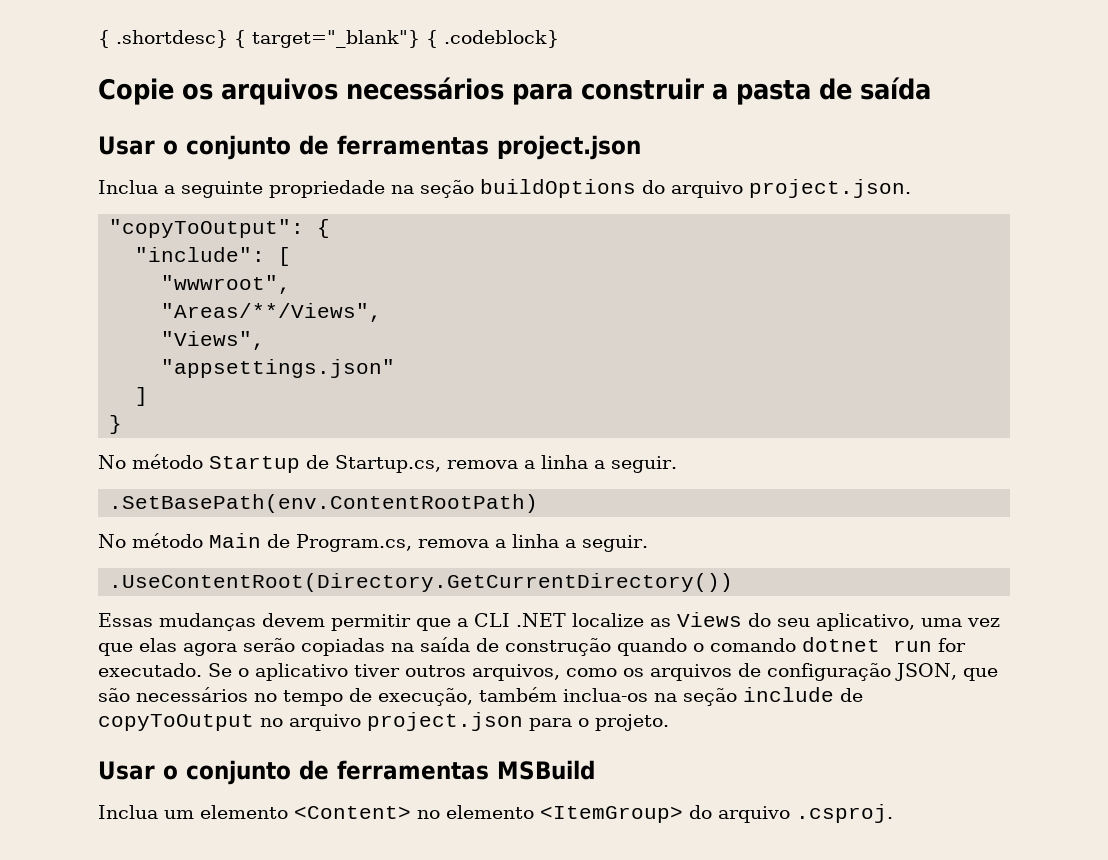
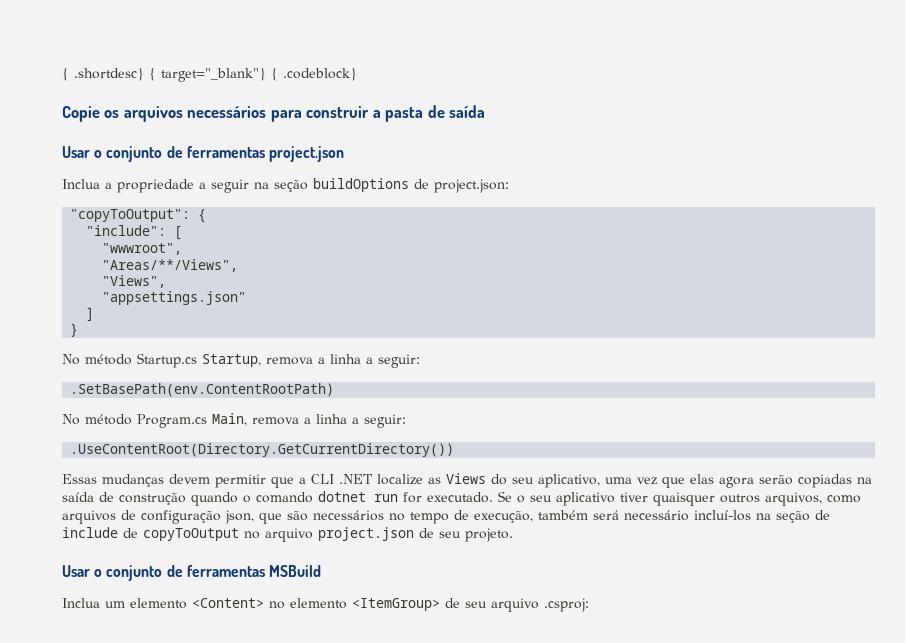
[181,179,911,198] seguinte propriedade na seção buildOptions do arquivo project.json. -> [117,178,509,193] propriedade a seguir na seção buildOptions de project.json:
[209,455,677,473] Startup de Startup.cs, remova a linha a seguir. -> [137,353,420,368] Startup.cs Startup, remova a linha a seguir:
[209,533,648,552] Main de Program.cs, remova a linha a seguir. -> [137,413,406,428] Program.cs Main, remova a linha a seguir:
(249, 672) none -> [530,495,552,502] seu
(400, 670) none -> [653,492,715,506] quaisquer
[623,668,644,677] os -> (861, 499) none
[895,663,957,681] JSON, -> [225,510,254,524] json,
[563,688,737,706] inclua-os na seção -> [593,510,830,523] será necessário incluí-los na seção de
[529,718,589,731] para o -> [419,528,461,538] de seu
[689,804,893,823] do arquivo .csproj. -> [445,598,589,612] de seu arquivo .csproj:

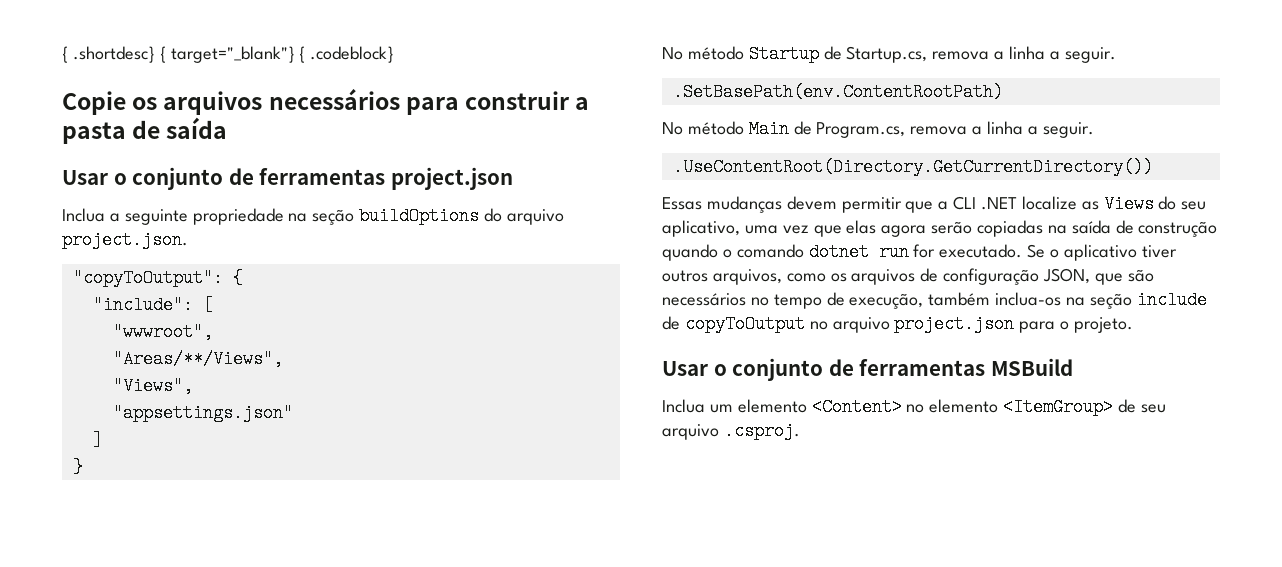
[117,178,509,193] propriedade a seguir na seção buildOptions de project.json: -> [124,207,564,225] [62,231,188,249] seguinte propriedade na seção buildOptions do arquivo project.json.
[137,353,420,368] Startup.cs Startup, remova a linha a seguir: -> [748,45,1116,63] Startup de Startup.cs, remova a linha a seguir.
[137,413,406,428] Program.cs Main, remova a linha a seguir: -> [748,120,1094,138] Main de Program.cs, remova a linha a seguir.
[530,495,552,502] seu -> (1060, 253) none
[653,492,715,506] quaisquer -> (1177, 251) none
(861, 499) none -> [830,273,847,282] os
[225,510,254,524] json, -> [1043,268,1091,284] JSON,
[593,510,830,523] será necessário incluí-los na seção de -> [995,292,1132,309] inclua-os na seção
[419,528,461,538] de seu -> [1019,321,1070,333] para o
[544,598,589,612] .csproj: -> [723,422,800,440] .csproj.

